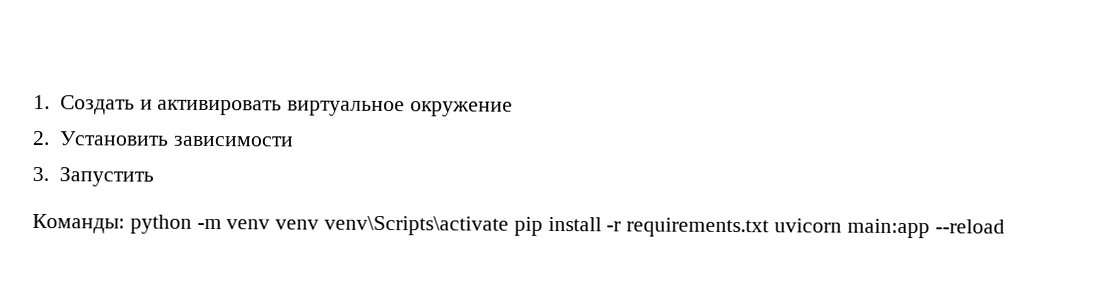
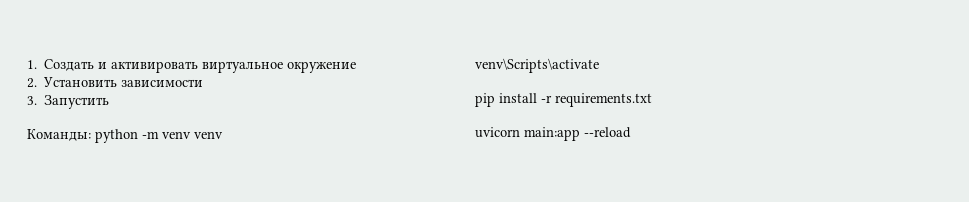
(320, 224) none -> (223, 135) //
(510, 225) none -> (599, 65) //
(770, 227) none -> (652, 100) //

